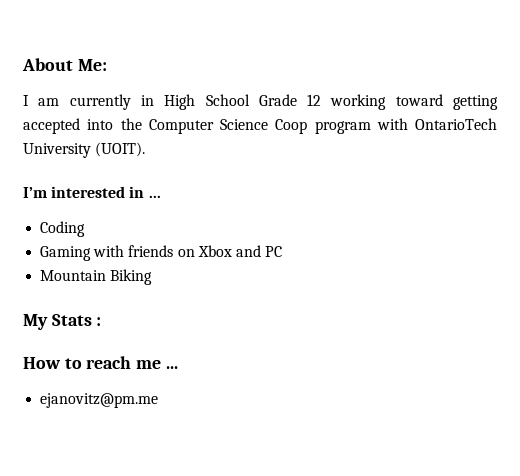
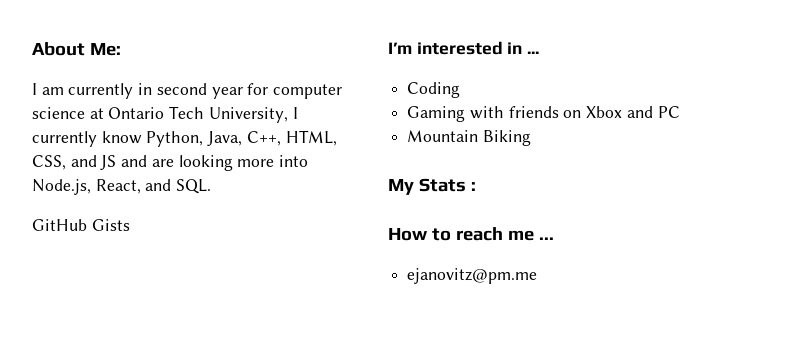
[164,94,499,110] [23,118,497,134] [23,142,146,158] High School Grade 12 working toward getting accepted into the Computer Science Coop program with OntarioTech University (UOIT). -> [156,83,343,99] [32,106,298,123] [32,130,337,147] [32,155,309,171] [32,179,212,195] [32,219,130,231] second year for computer science at Ontario Tech University, I currently know Python, Java, C++, HTML, CSS, and JS and are looking more into Node.js, React, and SQL. // GitHub Gists

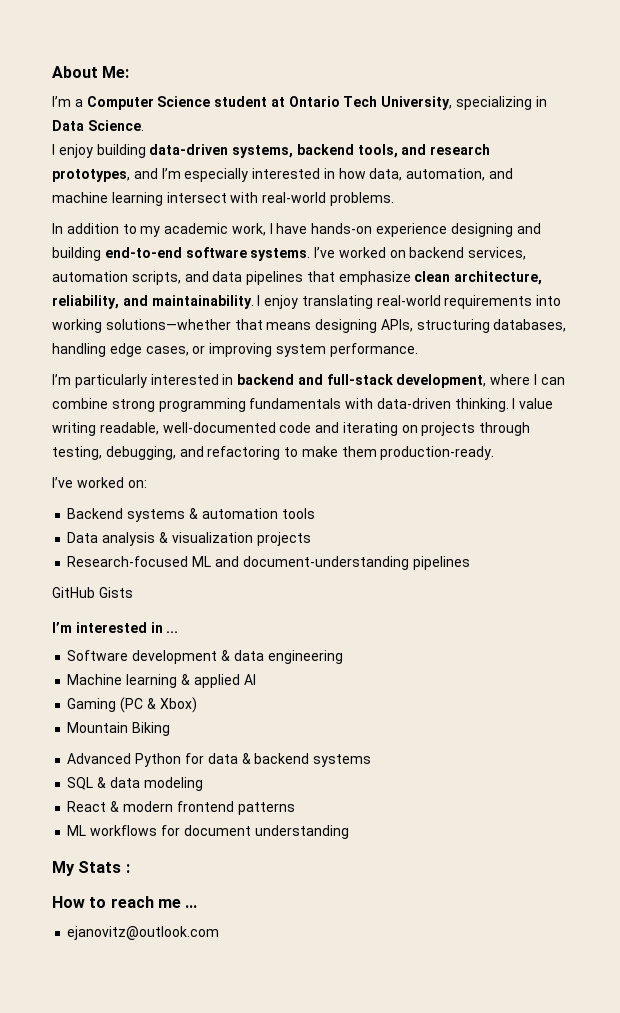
[32,83,343,99] [32,106,298,123] [32,130,337,147] [32,155,309,171] [32,179,212,195] I am currently in second year for computer science at Ontario Tech University, I currently know Python, Java, C++, HTML, CSS, and JS and are looking more into Node.js, React, and SQL. -> [52,96,547,110] [52,120,144,131] [52,144,491,158] [52,168,514,182] [52,192,394,206] [52,223,541,237] [52,247,527,261] [52,271,543,285] [52,295,562,309] [52,319,567,333] [52,343,418,357] [52,374,565,388] [52,398,554,412] [52,422,531,436] [52,446,495,460] [52,477,147,488] [67,508,315,522] [67,532,311,546] [67,556,470,570] I’m a Computer Science student at Ontario Tech University, specializing in Data Science. // I enjoy building data-driven systems, backend tools, and research prototypes, and I’m especially interested in how data, automation, and machine learning intersect with real-world problems. // In addition to my academic work, I have hands-on experience designing and building end-to-end software systems. I’ve worked on backend services, automation scripts, and data pipelines that emphasize clean architecture, reliability, and maintainability. I enjoy translating real-world requirements into working solutions—whether that means designing APIs, structuring databases, handling edge cases, or improving system performance. // I’m particularly interested in backend and full-stack development, where I can combine strong programming fundamentals with data-driven thinking. I value writing readable, well-documented code and iterating on projects through testing, debugging, and refactoring to make them production-ready. // I’ve worked on: // Backend systems & automation tools // Data analysis & visualization projects // Research-focused ML and document-understanding pipelines
[407,82,461,98] [407,106,680,122] [407,130,531,146] Coding // Gaming with friends on Xbox and PC // Mountain Biking -> [67,650,343,664] [67,674,256,688] [67,697,197,713] [67,722,171,736] [67,753,372,767] [67,777,203,791] [67,801,295,815] [67,825,349,839] Software development & data engineering // Machine learning & applied AI // Gaming (PC & Xbox) // Mountain Biking // Advanced Python for data & backend systems // SQL & data modeling // React & modern frontend patterns // ML workflows for document understanding
[407,268,538,284] ejanovitz@pm.me -> [67,926,220,940] ejanovitz@outlook.com

